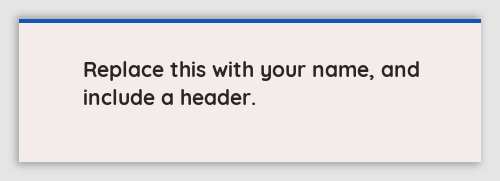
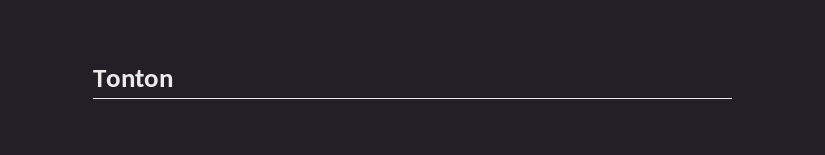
[83,61,420,81] [83,89,256,105] Replace this with your name, and include a header. -> [93,70,173,87] Tonton

